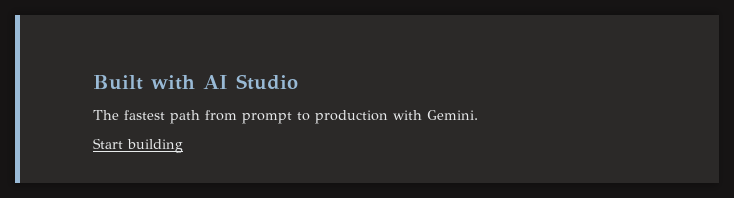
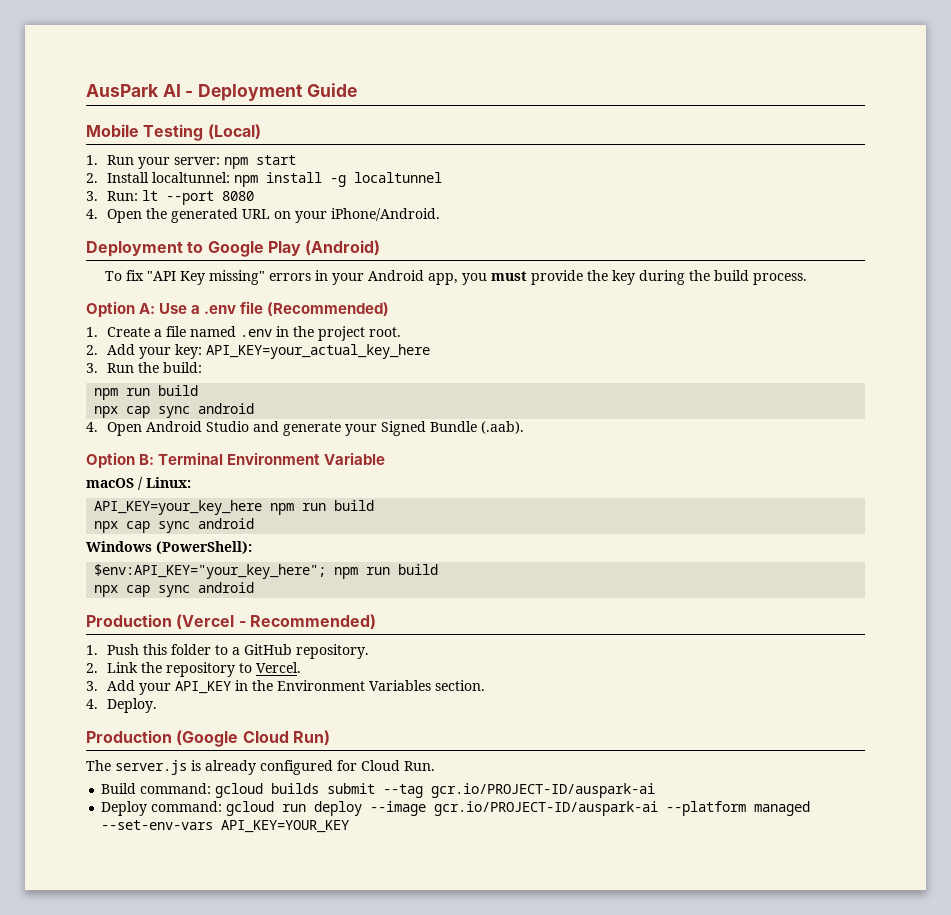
[93,74,298,90] [93,110,478,124] [93,138,183,153] Built with AI Studio // The fastest path from prompt to production with Gemini. // Start building -> [86,83,357,101] [86,124,261,141] [86,155,297,169] [86,172,443,187] [86,190,255,205] [86,208,441,223] [86,240,381,257] [105,270,808,285] [86,301,390,317] [86,326,402,341] [86,344,431,359] [86,362,203,373] [94,385,199,400] [94,403,255,418] [86,421,525,436] [86,452,386,468] [86,477,191,490] [94,500,375,515] [94,518,255,533] [86,541,252,554] [94,564,439,579] [94,582,255,597] [86,614,376,629] [86,644,370,659] [86,662,302,677] [86,680,486,695] [86,698,158,713] [86,730,330,747] [86,760,435,775] [101,783,656,798] [101,801,811,816] [101,820,350,833] AusPark AI - Deployment Guide // Mobile Testing (Local) // 1. Run your server: npm start // 2. Install localtunnel: npm install -g localtunnel // 3. Run: lt --port 8080 // 4. Open the generated URL on your iPhone/Android. // Deployment to Google Play (Android) // To fix "API Key missing" errors in your Android app, you must provide the key during the build process. // Option A: Use a .env file (Recommended) // 1. Create a file named .env in the project root. // 2. Add your key: API_KEY=your_actual_key_here // 3. Run the build: // npm run build // npx cap sync android // 4. Open Android Studio and generate your Signed Bundle (.aab). // Option B: Terminal Environment Variable // macOS / Linux: // API_KEY=your_key_here npm run build // npx cap sync android // Windows (PowerShell): // $env:API_KEY="your_key_here"; npm run build // npx cap sync android // Production (Vercel - Recommended) // 1. Push this folder to a GitHub repository. // 2. Link the repository to Vercel. // 3. Add your API_KEY in the Environment Variables section. // 4. Deploy. // Production (Google Cloud Run) // The server.js is already configured for Cloud Run. // Build command: gcloud builds submit --tag gcr.io/PROJECT-ID/auspark-ai // Deploy command: gcloud run deploy --image gcr.io/PROJECT-ID/auspark-ai --platform managed --set-env-vars API_KEY=YOUR_KEY

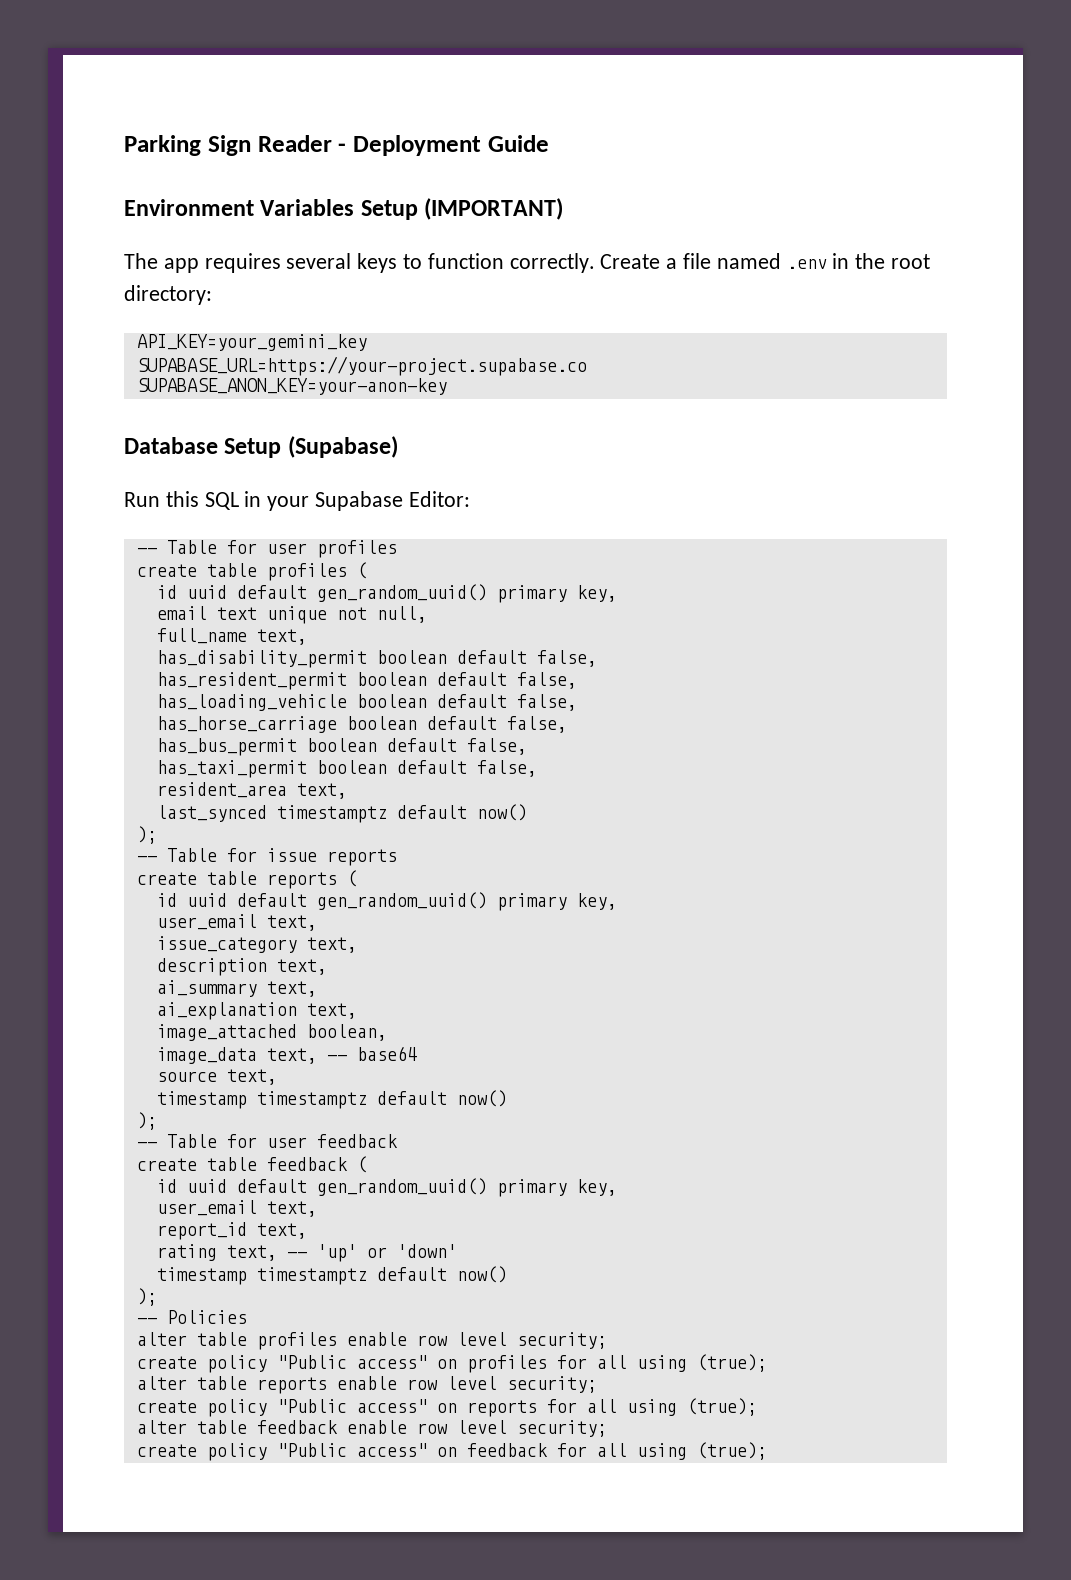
[86,84,181,97] AusPark AI -> [124,135,332,156] Parking Sign Reader
[86,124,261,141] [86,155,297,169] [86,172,443,187] [86,190,255,205] [86,208,441,223] [86,240,381,257] [105,270,808,285] [86,301,390,317] [86,327,98,337] Mobile Testing (Local) // 1. Run your server: npm start // 2. Install localtunnel: npm install -g localtunnel // 3. Run: lt --port 8080 // 4. Open the generated URL on your iPhone/Android. // Deployment to Google Play (Android) // To fix "API Key missing" errors in your Android app, you must provide the key during the build process. // Option A: Use a .env file (Recommended) // 1. -> [124,198,564,220] [124,253,595,273] Environment Variables Setup (IMPORTANT) // The app requires several keys to function correctly.
[318,326,402,341] [86,344,431,359] [86,362,203,373] [94,385,199,400] [94,403,255,418] [86,421,525,436] [86,452,386,468] [86,477,191,490] [94,500,375,515] [94,518,255,533] [86,541,252,554] [94,564,439,579] [94,582,255,597] [86,614,376,629] [86,644,370,659] [86,662,302,677] [86,680,486,695] [86,698,158,713] [86,730,330,747] [86,760,435,775] [101,783,656,798] [101,801,811,816] [101,820,350,833] project root. // 2. Add your key: API_KEY=your_actual_key_here // 3. Run the build: // npm run build // npx cap sync android // 4. Open Android Studio and generate your Signed Bundle (.aab). // Option B: Terminal Environment Variable // macOS / Linux: // API_KEY=your_key_here npm run build // npx cap sync android // Windows (PowerShell): // $env:API_KEY="your_key_here"; npm run build // npx cap sync android // Production (Vercel - Recommended) // 1. Push this folder to a GitHub repository. // 2. Link the repository to Vercel. // 3. Add your API_KEY in the Environment Variables section. // 4. Deploy. // Production (Google Cloud Run) // The server.js is already configured for Cloud Run. // Build command: gcloud builds submit --tag gcr.io/PROJECT-ID/auspark-ai // Deploy command: gcloud run deploy --image gcr.io/PROJECT-ID/auspark-ai --platform managed --set-env-vars API_KEY=YOUR_KEY -> [891,254,931,269] [124,285,212,305] [136,334,367,351] [136,356,587,376] [136,378,447,395] [124,436,398,458] [124,491,470,511] [136,540,397,558] [136,562,367,581] [156,584,617,603] [156,606,427,624] [156,628,307,645] [156,650,597,668] [156,672,577,690] [156,694,577,711] [156,716,567,733] [156,738,527,756] [156,760,537,778] [156,782,347,799] [156,804,527,823] [136,826,157,844] [136,848,397,866] [136,870,357,889] [156,892,617,911] [156,914,317,931] [156,936,357,953] [156,958,327,976] [156,980,317,997] [156,1002,357,1020] [156,1024,387,1041] [156,1046,417,1064] [156,1069,277,1085] [156,1090,507,1109] [136,1112,157,1130] [136,1134,398,1148] [136,1156,367,1173] [156,1178,617,1197] [156,1200,317,1217] [156,1222,307,1240] [156,1244,457,1262] [156,1266,507,1285] [136,1288,157,1306] [136,1310,247,1324] [136,1332,607,1350] [136,1354,767,1373] [136,1376,597,1394] [136,1398,757,1417] [136,1420,607,1437] [136,1442,767,1461] root directory: // API_KEY=your_gemini_key // SUPABASE_URL=https://your-project.supabase.co // SUPABASE_ANON_KEY=your-anon-key // Database Setup (Supabase) // Run this SQL in your Supabase Editor: // -- Table for user profiles // create table profiles ( // id uuid default gen_random_uuid() primary key, // email text unique not null, // full_name text, // has_disability_permit boolean default false, // has_resident_permit boolean default false, // has_loading_vehicle boolean default false, // has_horse_carriage boolean default false, // has_bus_permit boolean default false, // has_taxi_permit boolean default false, // resident_area text, // last_synced timestamptz default now() // ); // -- Table for issue reports // create table reports ( // id uuid default gen_random_uuid() primary key, // user_email text, // issue_category text, // description text, // ai_summary text, // ai_explanation text, // image_attached boolean, // image_data text, -- base64 // source text, // timestamp timestamptz default now() // ); // -- Table for user feedback // create table feedback ( // id uuid default gen_random_uuid() primary key, // user_email text, // report_id text, // rating text, -- 'up' or 'down' // timestamp timestamptz default now() // ); // -- Policies // alter table profiles enable row level security; // create policy "Public access" on profiles for all using (true); // alter table reports enable row level security; // create policy "Public access" on reports for all using (true); // alter table feedback enable row level security; // create policy "Public access" on feedback for all using (true);

